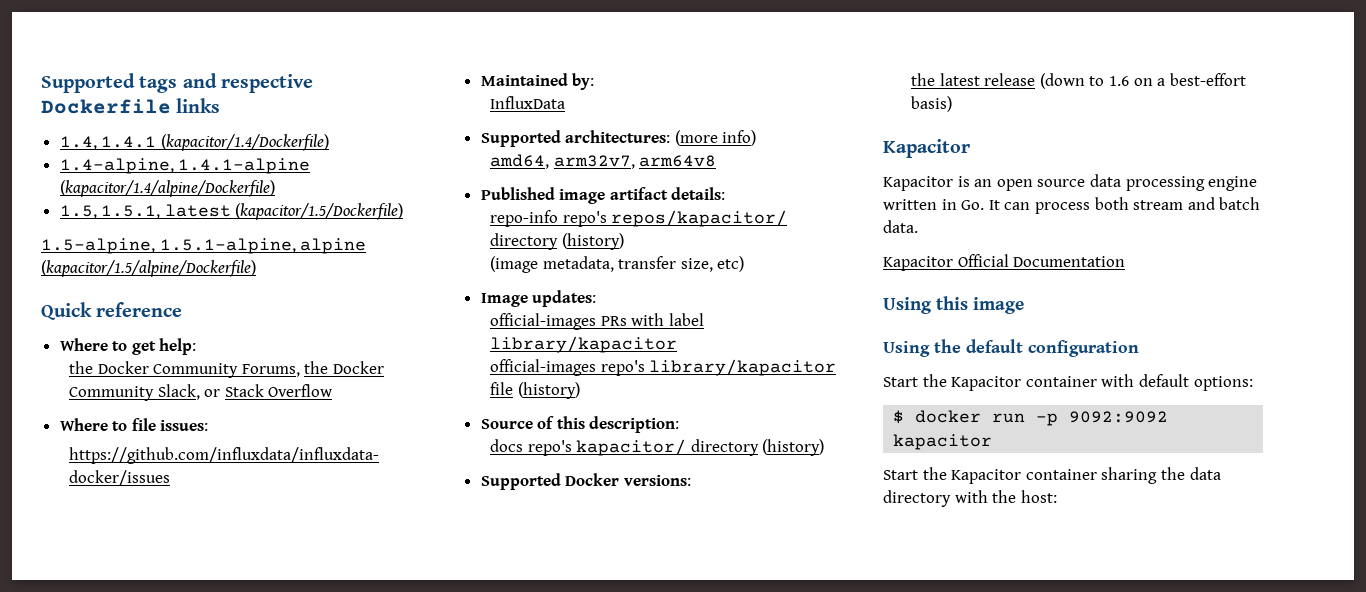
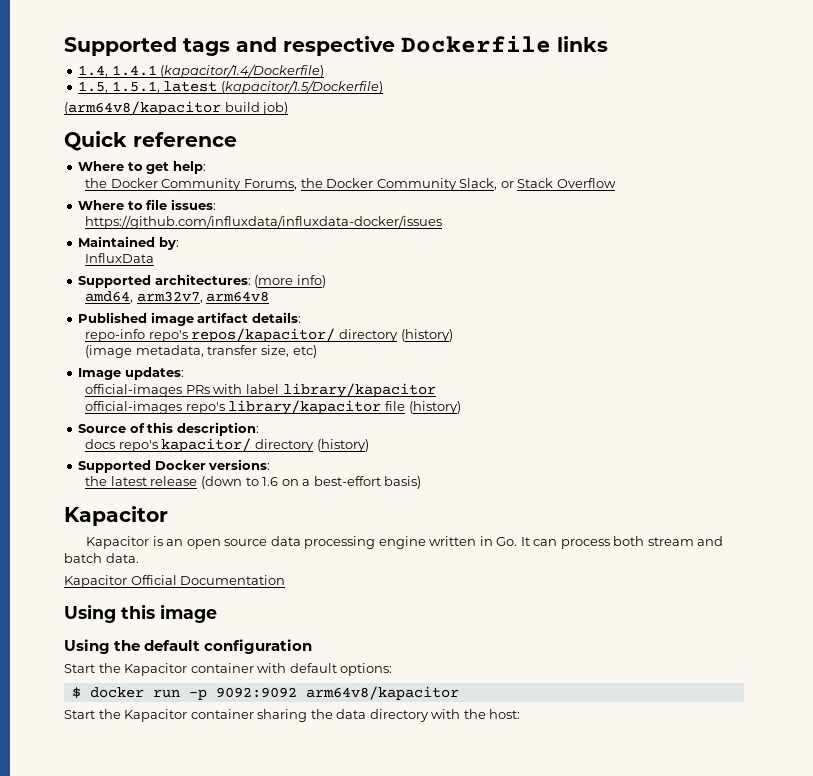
[59,158,311,174] [59,180,275,197] // 1.4-alpine, 1.4.1-alpine (kapacitor/1.4/alpine/Dockerfile) -> (325, 71) none
[41,238,367,254] [41,260,256,277] 1.5-alpine, 1.5.1-alpine, alpine (kapacitor/1.5/alpine/Dockerfile) -> [64,101,289,115] (arm64v8/kapacitor build job)
[893,434,993,450] kapacitor -> [305,686,459,700] arm64v8/kapacitor

